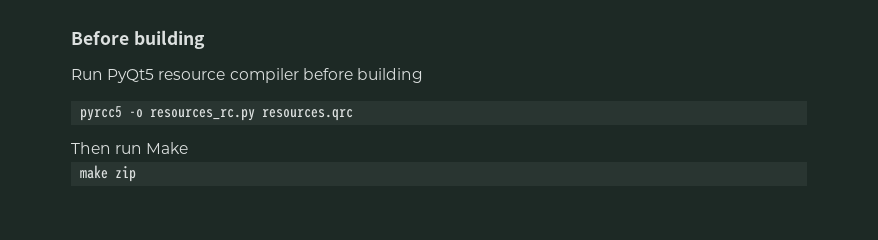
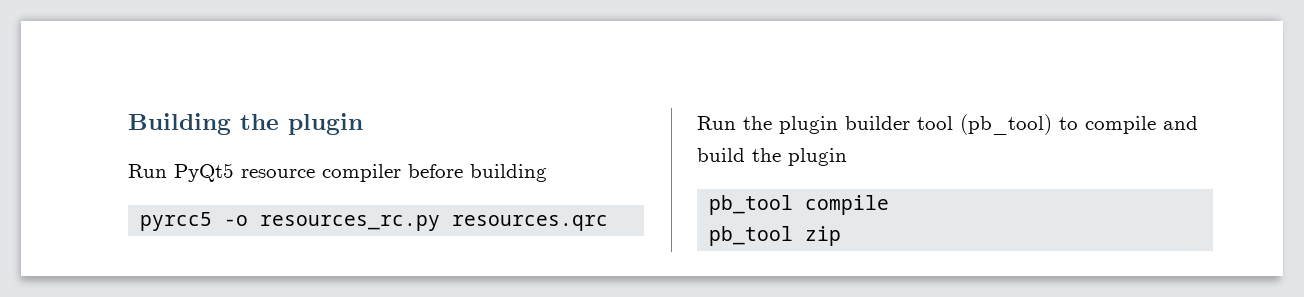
[71,30,205,49] Before building -> [128,113,363,135] Building the plugin
[71,142,189,154] [80,165,109,179] Then run Make // make -> [697,114,1198,135] [697,148,847,166] [709,195,890,215] [709,226,794,246] Run the plugin builder tool (pb_tool) to compile and build the plugin // pb_tool compile // pb_tool

